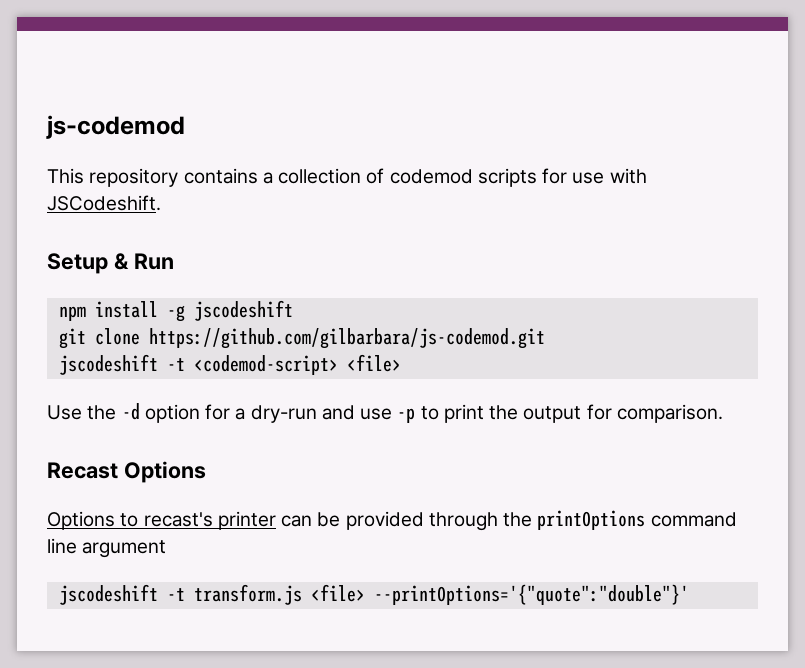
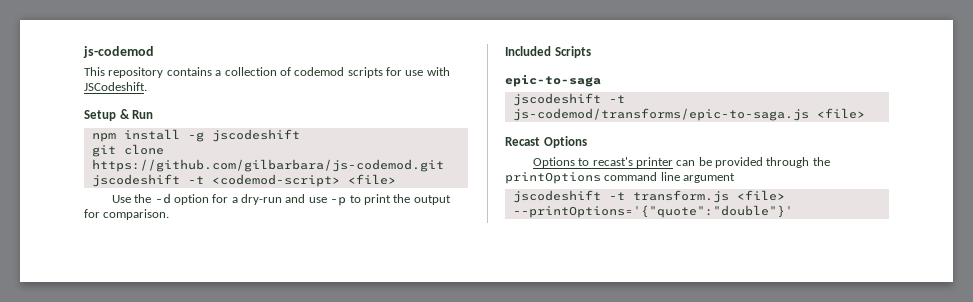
(723, 413) none -> [505,46,591,58] [505,74,601,87] [512,93,625,106] [512,108,865,121] // Included Scripts // epic-to-saga // jscodeshift -t js-codemod/transforms/epic-to-saga.js <file>

